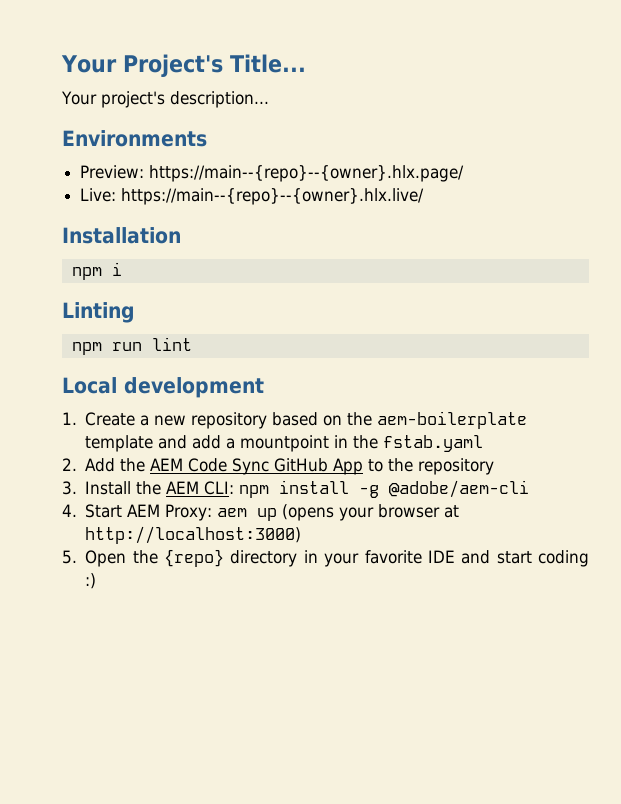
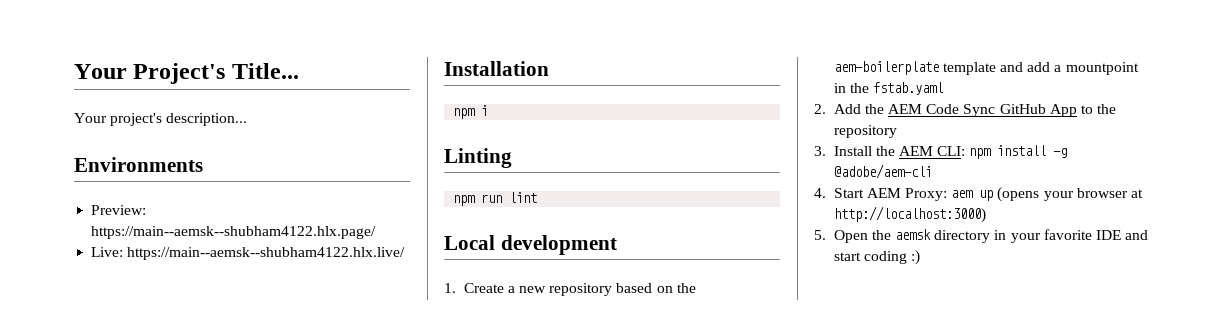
[149,165,465,182] https://main--{repo}--{owner}.hlx.page/ -> [91,226,377,239] https://main--aemsk--shubham4122.hlx.page/
[121,188,425,205] https://main--{repo}--{owner}.hlx.live/ -> [127,247,406,260] https://main--aemsk--shubham4122.hlx.live/
[164,549,224,567] {repo} -> [895,229,932,240] aemsk

